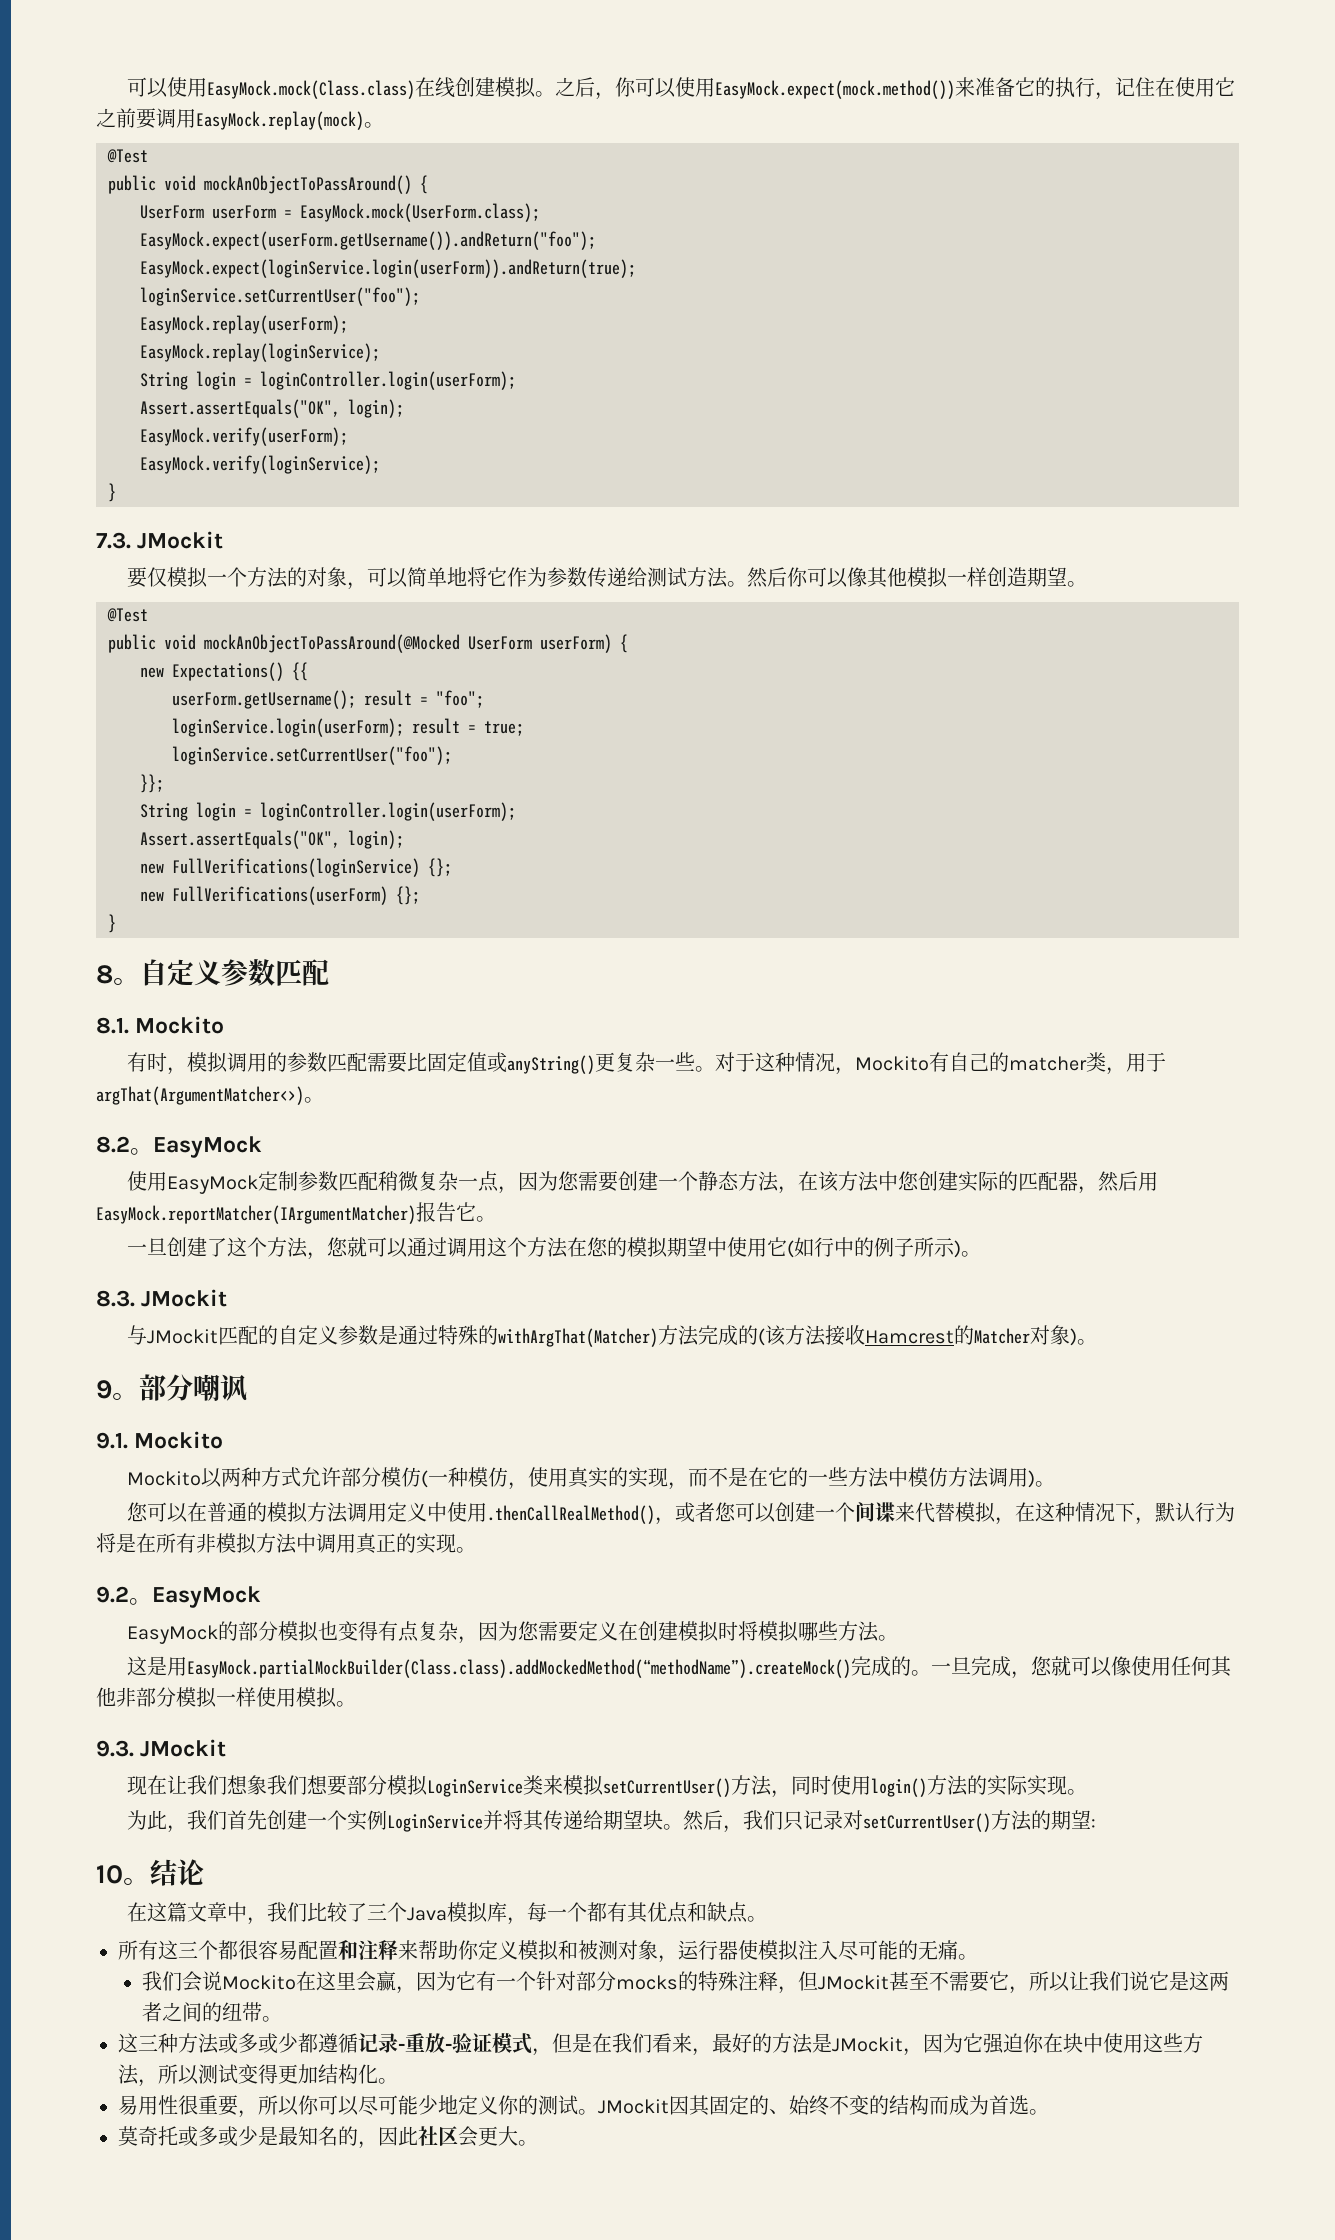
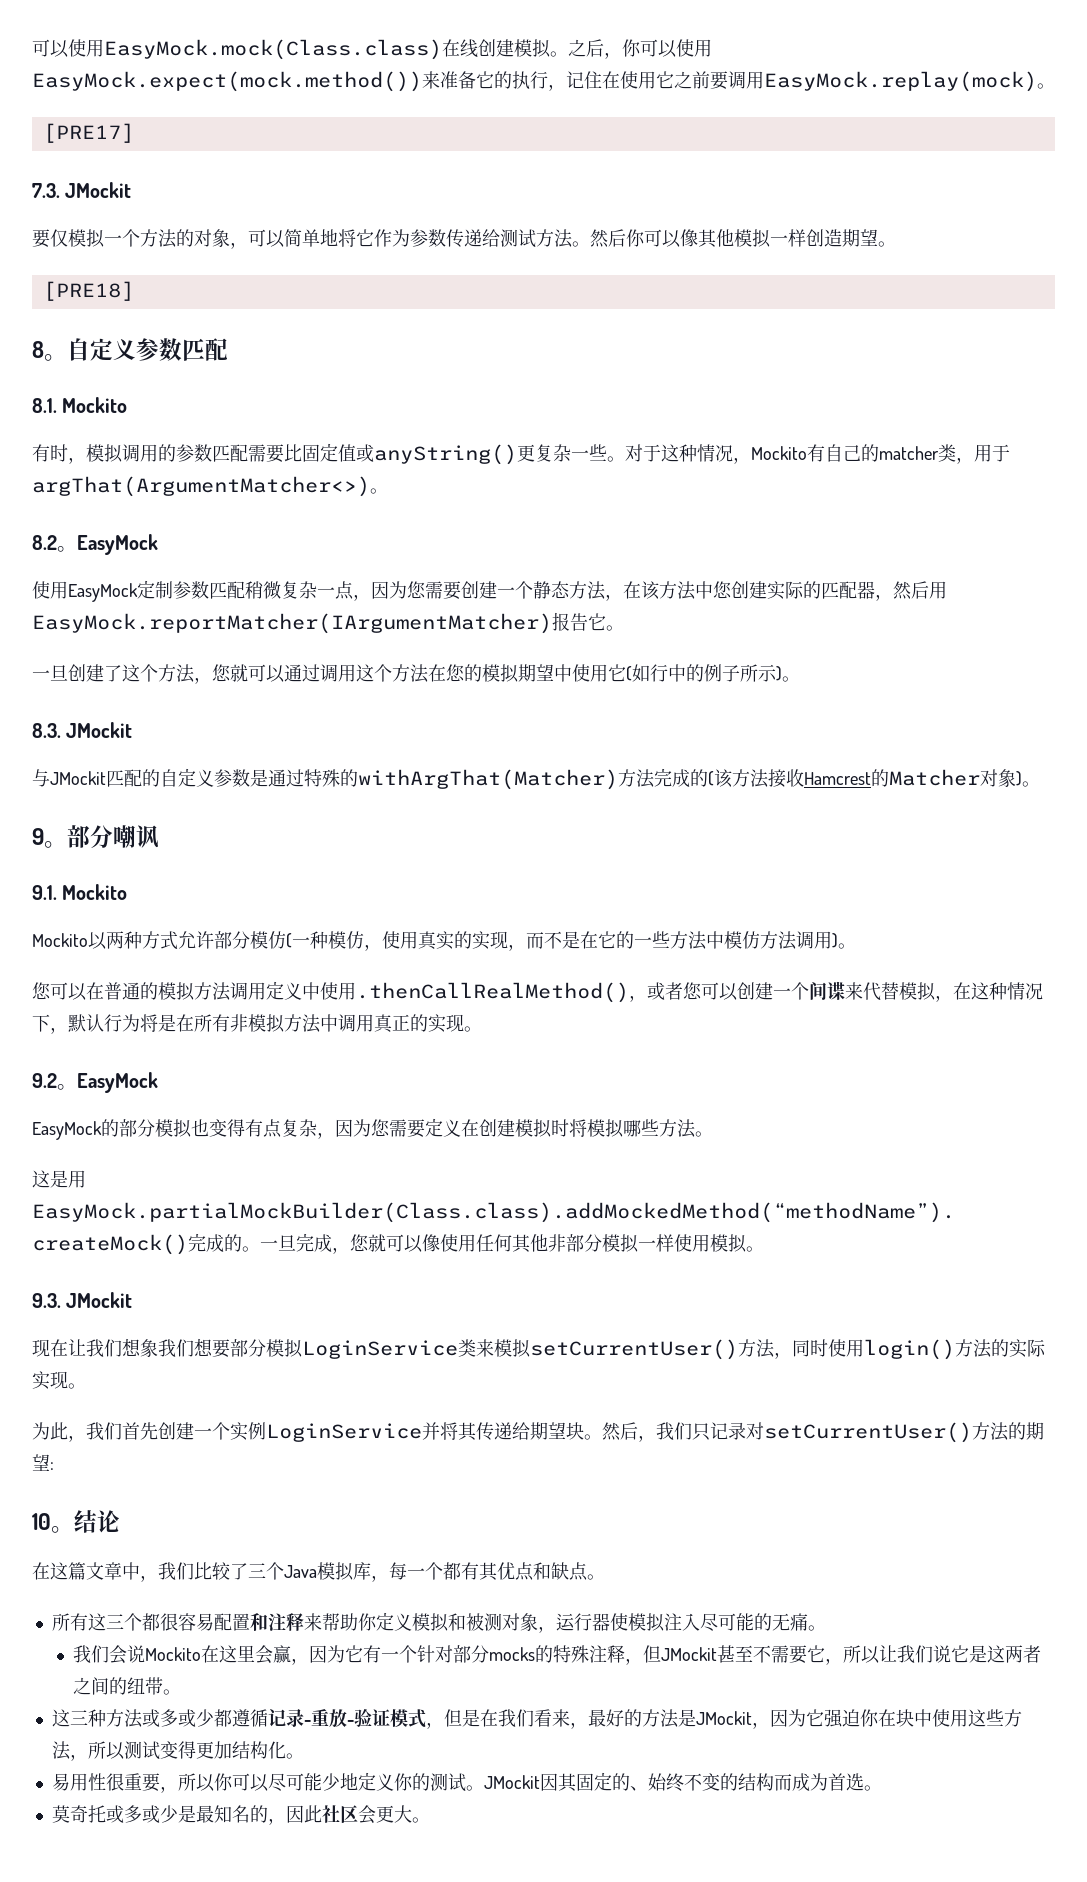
[107,149,148,163] [108,175,428,194] [140,203,540,222] [140,231,596,250] [140,259,636,278] [140,287,420,306] [140,315,348,334] [140,343,380,362] [140,371,516,390] [140,399,404,418] [140,427,348,446] [140,455,380,474] [108,483,116,502] @Test // public void mockAnObjectToPassAround() { // UserForm userForm = EasyMock.mock(UserForm.class); // EasyMock.expect(userForm.getUsername()).andReturn("foo"); // EasyMock.expect(loginService.login(userForm)).andReturn(true); // loginService.setCurrentUser("foo"); // EasyMock.replay(userForm); // EasyMock.replay(loginService); // String login = loginController.login(userForm); // Assert.assertEquals("OK", login); // EasyMock.verify(userForm); // EasyMock.verify(loginService); // } -> [42,123,134,143] [PRE17]
[107,608,148,622] [108,634,628,653] [140,662,308,681] [172,690,484,709] [172,718,524,737] [172,746,452,765] [140,774,164,793] [140,802,516,821] [140,830,404,849] [140,858,452,877] [140,886,420,905] [108,914,116,933] @Test // public void mockAnObjectToPassAround(@Mocked UserForm userForm) { // new Expectations() {{ // userForm.getUsername(); result = "foo"; // loginService.login(userForm); result = true; // loginService.setCurrentUser("foo"); // }}; // String login = loginController.login(userForm); // Assert.assertEquals("OK", login); // new FullVerifications(loginService) {}; // new FullVerifications(userForm) {}; // } -> [42,281,134,301] [PRE18]

